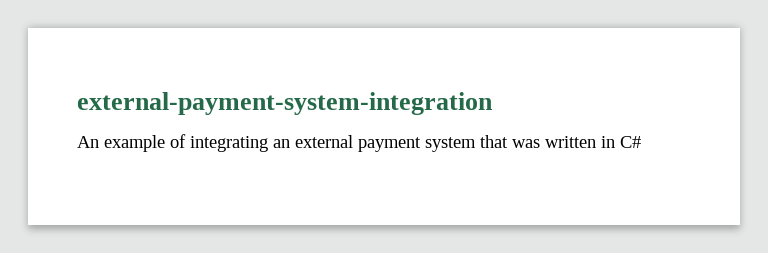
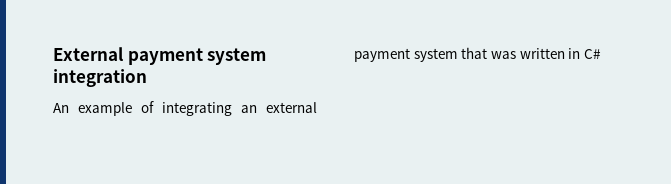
[77,92,493,115] external-payment-system-integration -> [53,47,267,65] [53,69,147,87] External payment system integration

